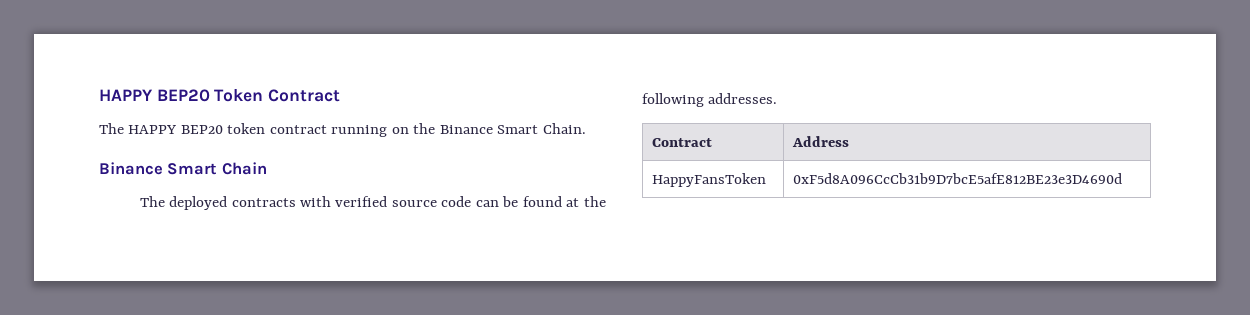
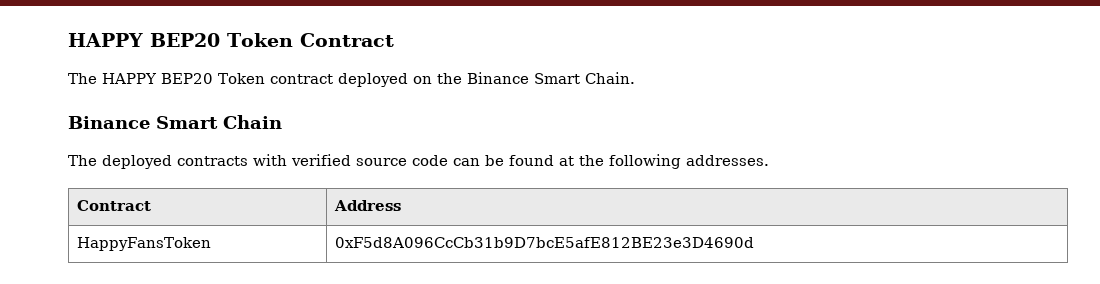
[227,123,388,137] token contract running -> [218,73,408,87] Token contract deployed

